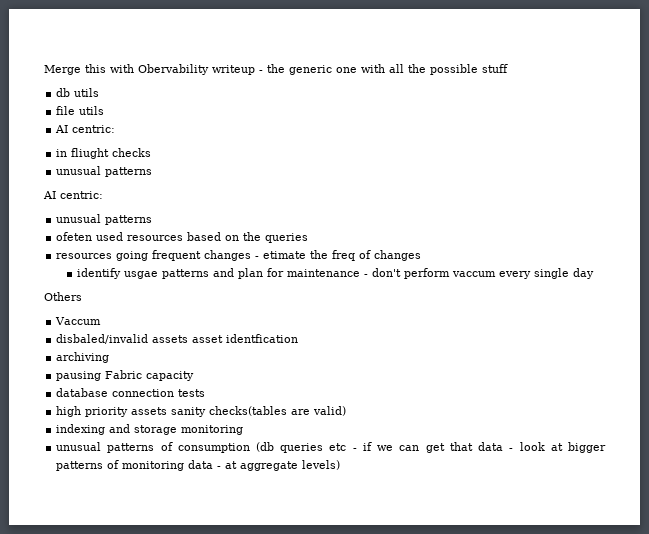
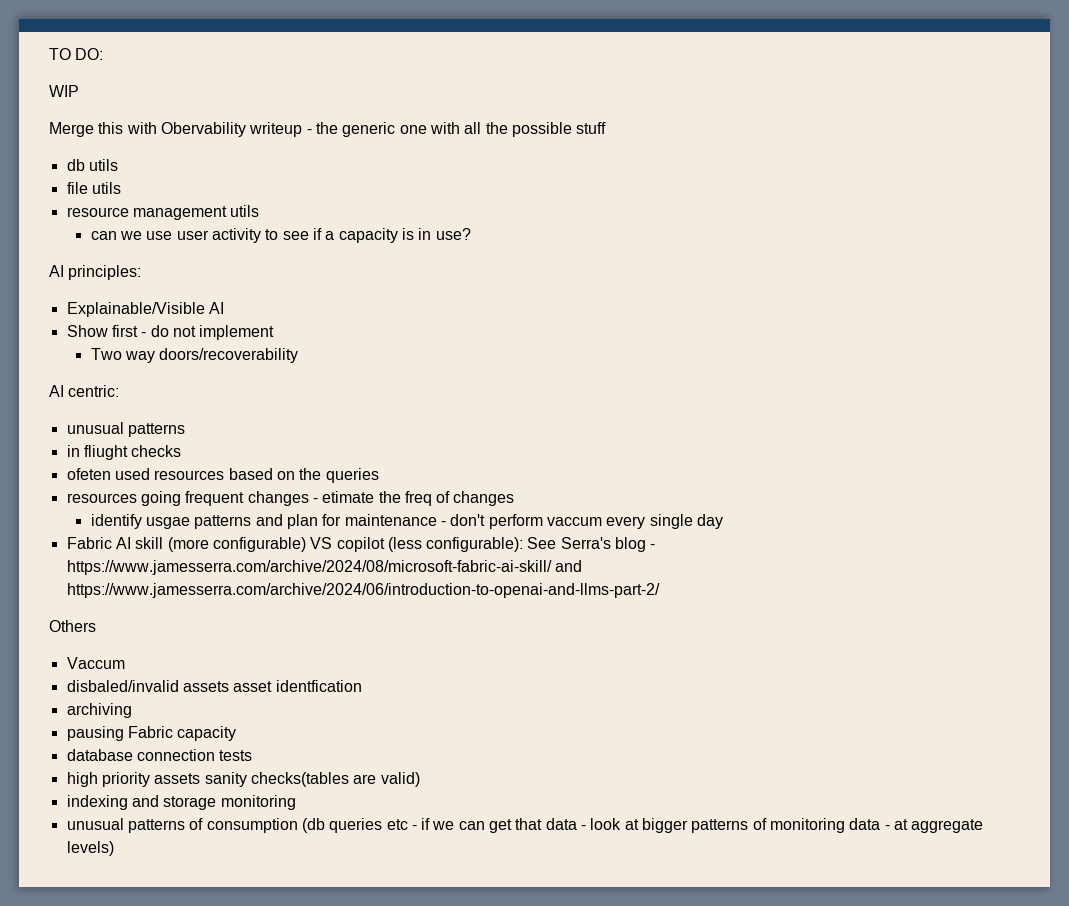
(44, 70) none -> [49,48,104,60] [49,85,79,97] TO DO: // WIP //
[55,125,116,133] [56,148,152,159] [56,166,153,177] AI centric: // in fliught checks // unusual patterns -> [66,205,260,220] [90,228,471,243] [49,265,142,280] [66,302,224,317] [66,325,275,340] [90,348,299,363] resource management utils // can we use user activity to see if a capacity is in use? // AI principles: // Explainable/Visible AI // Show first - do not implement // Two way doors/recoverability
(153, 220) none -> [66,445,182,460] // in fliught checks
(594, 273) none -> [66,537,656,552] [66,560,582,575] [66,583,660,598] // Fabric AI skill (more configurable) VS copilot (less configurable): See Serra's blog - https://www.jamesserra.com/archive/2024/08/microsoft-fabric-ai-skill/ and https://www.jamesserra.com/archive/2024/06/introduction-to-openai-and-llms-part-2/

